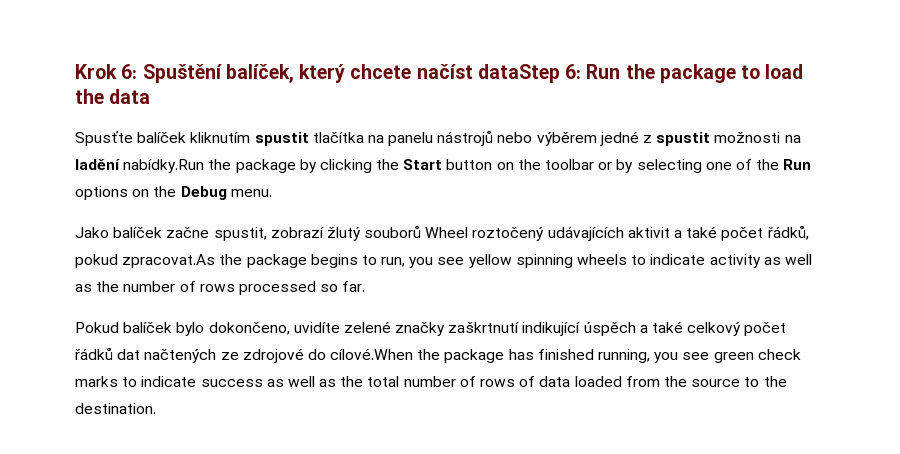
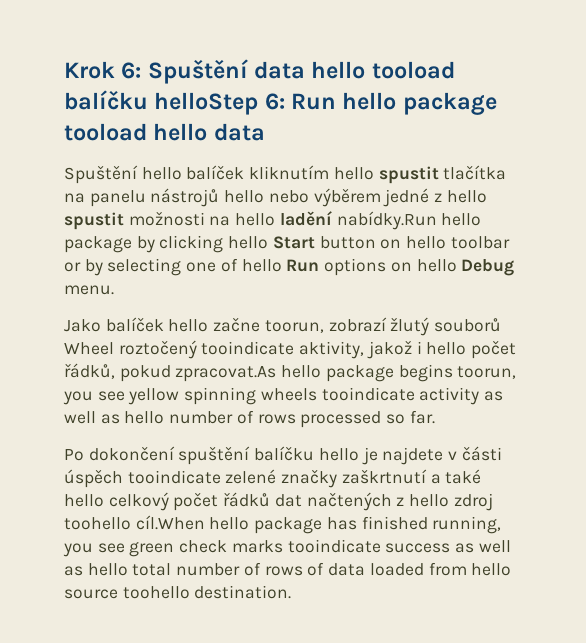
[225,64,804,83] [75,89,104,104] balíček, který chcete načíst dataStep 6: Run the package to load the -> [254,61,455,79] [64,90,497,115] [64,123,208,141] data hello tooload balíčku helloStep 6: Run hello package tooload hello
[75,131,133,146] Spusťte -> [64,165,182,184] Spuštění hello
(251, 137) none -> [333,167,374,180] hello
(494, 138) none -> [224,190,265,203] hello
(653, 139) none -> [446,190,487,203] hello
(801, 139) none -> [235,213,276,226] hello
[208,159,232,170] the -> [441,213,482,226] hello
[376,159,400,170] the -> [228,236,269,249] hello
[517,159,541,170] the -> [406,236,447,249] hello
[756,159,780,170] the -> [241,259,282,272] hello
[153,186,177,197] the -> [416,259,457,272] hello
[166,227,267,241] začne spustit, -> [168,317,324,333] hello začne toorun,
[547,226,718,241] udávajících aktivit a také -> [201,340,467,359] tooindicate aktivity, jakož i hello
[219,254,243,265] the -> [281,365,322,378] hello
[361,255,406,267] to run, -> [457,366,517,379] toorun,
[631,254,706,265] to indicate -> [321,387,415,401] tooindicate
[96,281,120,292] the -> [124,411,165,424] hello
[75,322,340,336] Pokud balíček bylo dokončeno, uvidíte -> [64,446,502,465] [64,469,221,488] Po dokončení spuštění balíčku hello je najdete v části úspěch tooindicate
[522,321,684,336] indikující úspěch a také -> [430,469,482,484] [64,494,104,507] a také hello
[220,348,441,363] ze zdrojové do cílové.When the -> [396,493,493,511] [64,515,250,530] z hello zdroj toohello cíl.When hello
[122,376,197,387] to indicate -> [287,539,381,553] tooindicate
[340,376,364,387] the -> [87,563,128,576] hello
[663,376,787,387] the source to the -> [471,563,512,576] [64,586,190,599] hello source toohello

